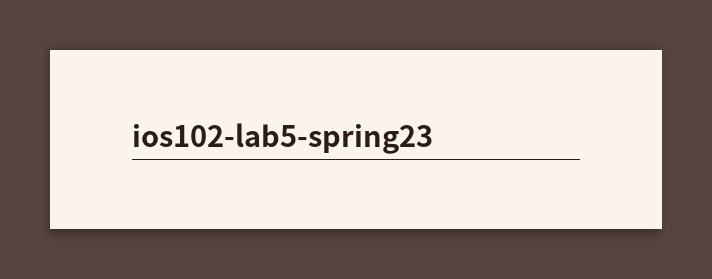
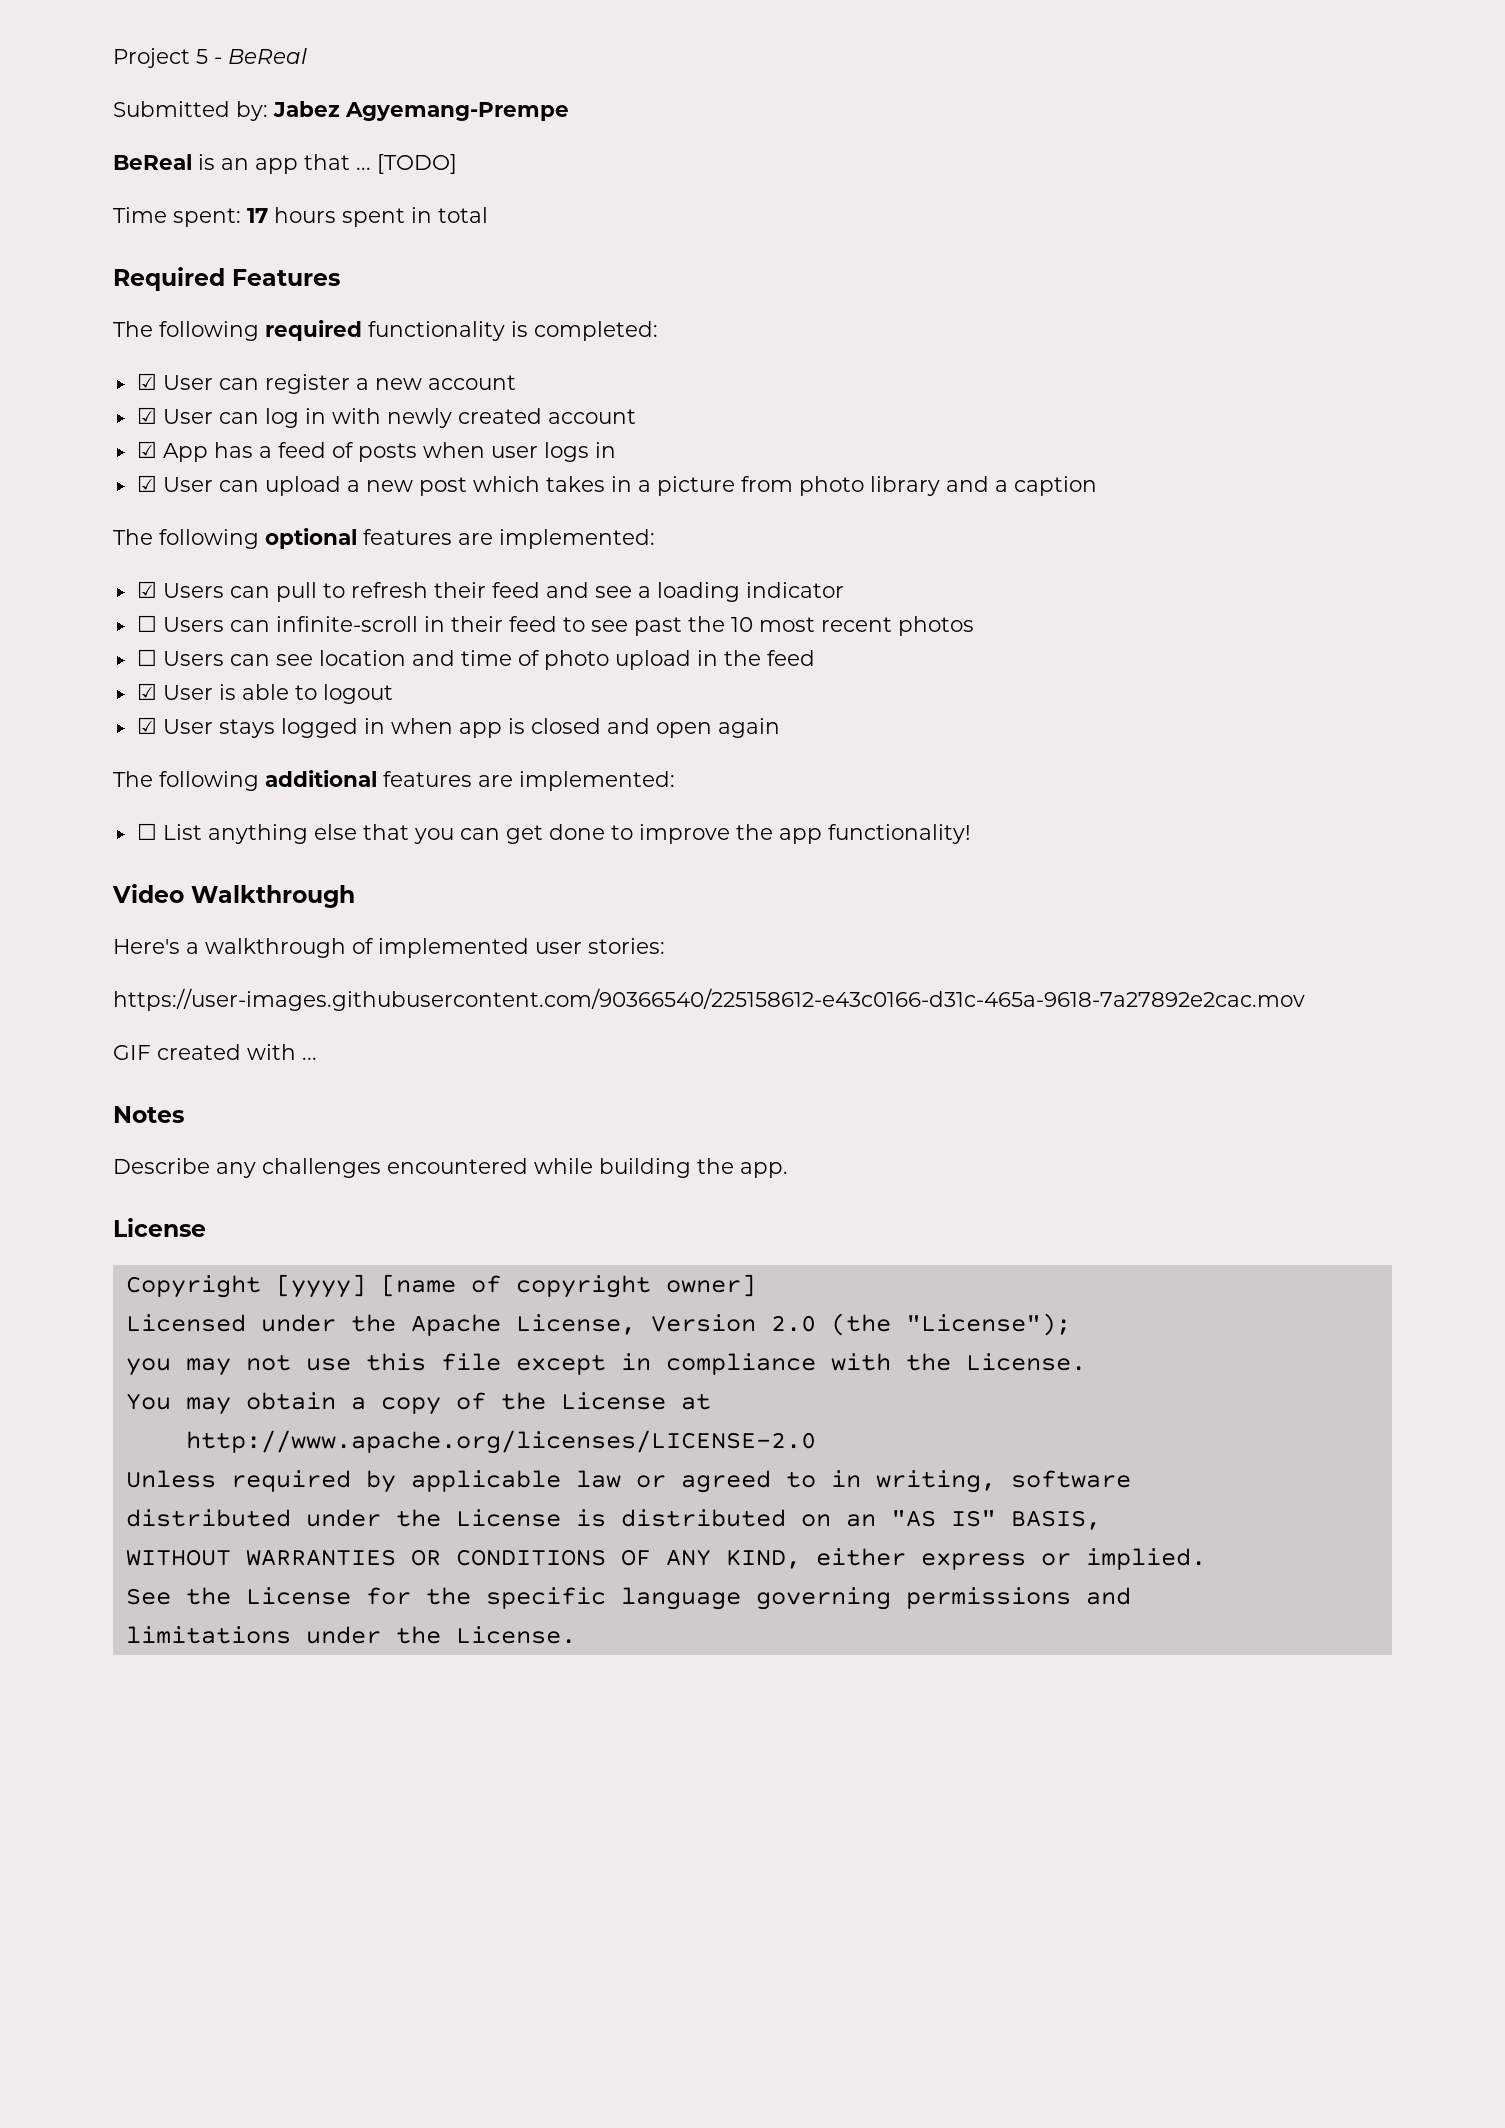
[132,123,433,154] ios102-lab5-spring23 -> [113,48,307,68] [113,101,569,121] [113,154,457,174] [113,207,488,227] [113,267,340,291] [113,320,658,341] [136,373,516,394] [136,407,636,428] [136,441,616,462] [136,475,1097,496] [113,528,655,549] [136,581,844,602] [136,615,974,636] [136,649,815,670] [136,683,393,704] [136,717,780,738] [113,770,675,791] [136,823,971,844] [112,884,355,908] [113,938,665,958] [113,988,1305,1011] [113,1044,317,1060] [113,1106,184,1123] [113,1158,788,1178] [113,1218,206,1237] [125,1274,756,1298] [125,1313,1071,1336] [125,1353,1086,1376] [125,1392,711,1415] [185,1430,816,1454] [125,1470,1131,1493] [125,1509,1101,1530] [125,1548,1206,1570] [125,1587,1131,1610] [125,1626,576,1644] Project 5 - BeReal // Submitted by: Jabez Agyemang-Prempe // BeReal is an app that ... [TODO] // Time spent: 17 hours spent in total // Required Features // The following required functionality is completed: // ☑ User can register a new account // ☑ User can log in with newly created account // ☑ App has a feed of posts when user logs in // ☑ User can upload a new post which takes in a picture from photo library and a caption // The following optional features are implemented: // ☑ Users can pull to refresh their feed and see a loading indicator // ☐ Users can infinite-scroll in their feed to see past the 10 most recent photos // ☐ Users can see location and time of photo upload in the feed // ☑ User is able to logout // ☑ User stays logged in when app is closed and open again // The following additional features are implemented: // ☐ List anything else that you can get done to improve the app functionality! // Video Walkthrough // Here's a walkthrough of implemented user stories: // https://user-images.githubusercontent.com/90366540/225158612-e43c0166-d31c-465a-9618-7a27892e2cac.mov // GIF created with ... // Notes // Describe any challenges encountered while building the app. // License // Copyright [yyyy] [name of copyright owner] // Licensed under the Apache License, Version 2.0 (the "License"); // you may not use this file except in compliance with the License. // You may obtain a copy of the License at // http://www.apache.org/licenses/LICENSE-2.0 // Unless required by applicable law or agreed to in writing, software // distributed under the License is distributed on an "AS IS" BASIS, // WITHOUT WARRANTIES OR CONDITIONS OF ANY KIND, either express or implied. // See the License for the specific language governing permissions and // limitations under the License.

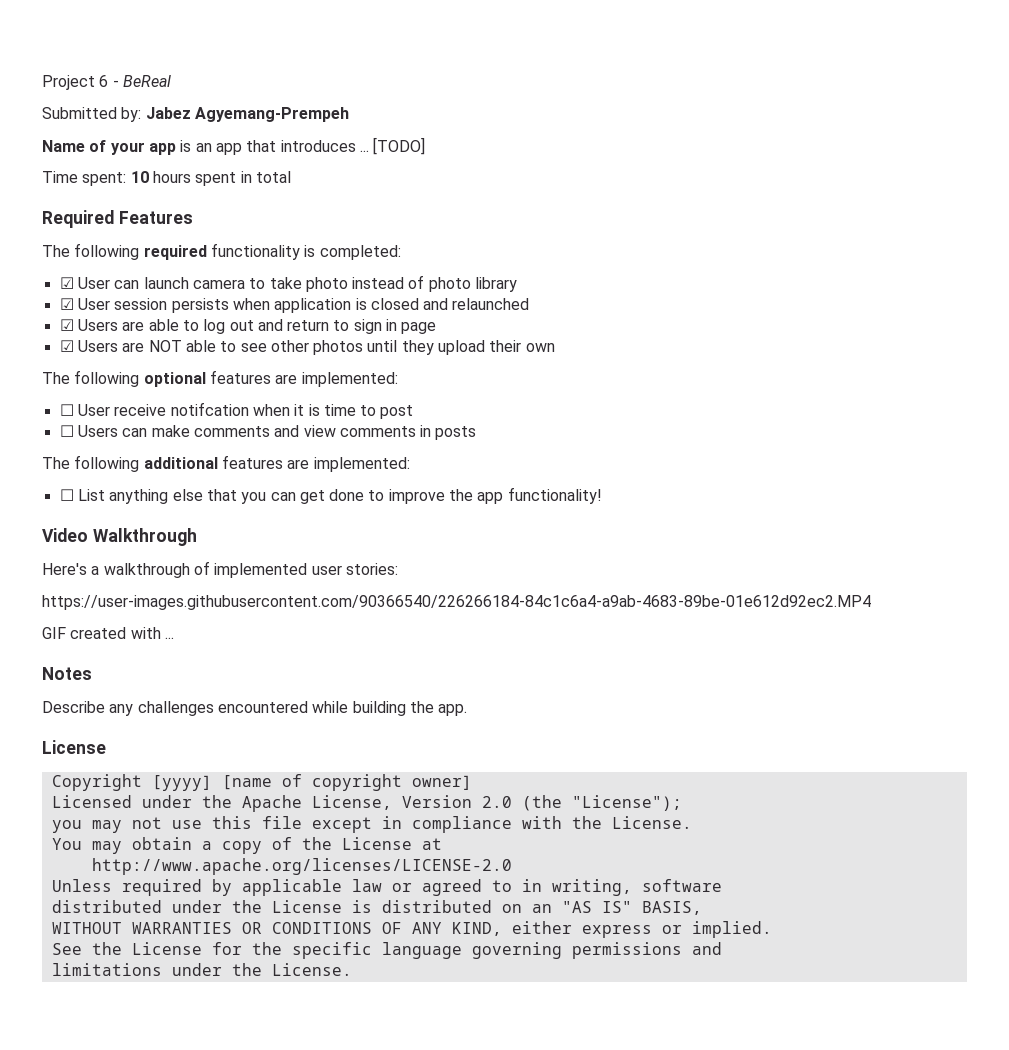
[196,49,208,64] 5 -> [99,75,109,87] 6
[345,102,569,121] [113,154,192,170] Agyemang-Prempe // BeReal -> [194,107,349,122] [42,140,176,155] Agyemang-Prempeh // Name of your app
(350, 162) none -> [280,140,356,152] introduces
[247,208,268,223] 17 -> [130,171,149,183] 10
[264,374,516,394] [136,407,636,428] [136,441,616,462] [136,475,1097,496] register a new account // ☑ User can log in with newly created account // ☑ App has a feed of posts when user logs in // ☑ User can upload a new post which takes in a picture from photo library and a caption -> [143,275,518,292] [59,298,530,313] [59,319,437,334] [59,340,555,355] launch camera to take photo instead of photo library // ☑ User session persists when application is closed and relaunched // ☑ Users are able to log out and return to sign in page // ☑ Users are NOT able to see other photos until they upload their own
[136,581,844,602] [136,615,974,636] [136,649,815,670] [136,683,393,704] [136,717,780,738] ☑ Users can pull to refresh their feed and see a loading indicator // ☐ Users can infinite-scroll in their feed to see past the 10 most recent photos // ☐ Users can see location and time of photo upload in the feed // ☑ User is able to logout // ☑ User stays logged in when app is closed and open again -> [59,402,414,419] [59,425,477,440] ☐ User receive notifcation when it is time to post // ☐ Users can make comments and view comments in posts
[113,988,1305,1011] https://user-images.githubusercontent.com/90366540/225158612-e43c0166-d31c-465a-9618-7a27892e2cac.mov -> [42,595,871,610] https://user-images.githubusercontent.com/90366540/226266184-84c1c6a4-a9ab-4683-89be-01e612d92ec2.MP4

